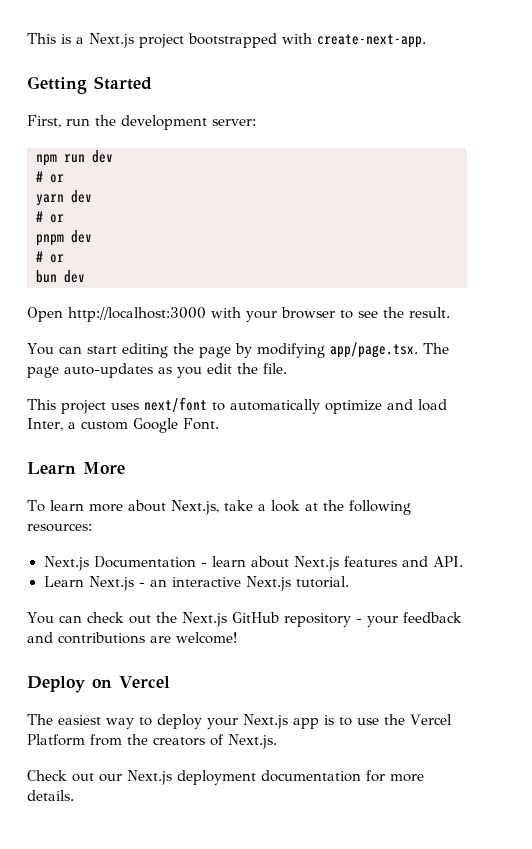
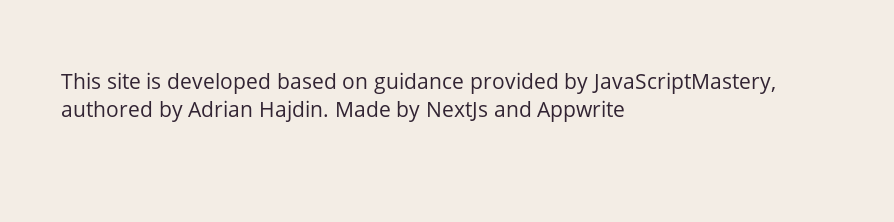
[27,33,426,48] [27,76,152,94] [27,115,256,130] [36,150,113,166] [36,171,64,183] [36,190,92,206] [36,211,64,223] [36,230,92,246] [36,251,64,263] [36,270,85,283] [27,307,450,322] [27,342,449,358] [27,363,287,378] [27,397,447,414] [27,418,219,433] [27,462,125,474] [27,500,411,515] [27,523,92,532] [43,556,463,571] [43,576,349,591] [27,612,462,627] [27,632,237,644] [27,676,170,693] [27,714,452,729] [27,734,277,749] [27,770,424,785] [27,790,74,801] This is a Next.js project bootstrapped with create-next-app. // Getting Started // First, run the development server: // npm run dev // # or // yarn dev // # or // pnpm dev // # or // bun dev // Open http://localhost:3000 with your browser to see the result. // You can start editing the page by modifying app/page.tsx. The page auto-updates as you edit the file. // This project uses next/font to automatically optimize and load Inter, a custom Google Font. // Learn More // To learn more about Next.js, take a look at the following resources: // Next.js Documentation - learn about Next.js features and API. // Learn Next.js - an interactive Next.js tutorial. // You can check out the Next.js GitHub repository - your feedback and contributions are welcome! // Deploy on Vercel // The easiest way to deploy your Next.js app is to use the Vercel Platform from the creators of Next.js. // Check out our Next.js deployment documentation for more details. -> [61,72,777,94] [61,100,626,122] This site is developed based on guidance provided by JavaScriptMastery, authored by Adrian Hajdin. Made by NextJs and Appwrite

